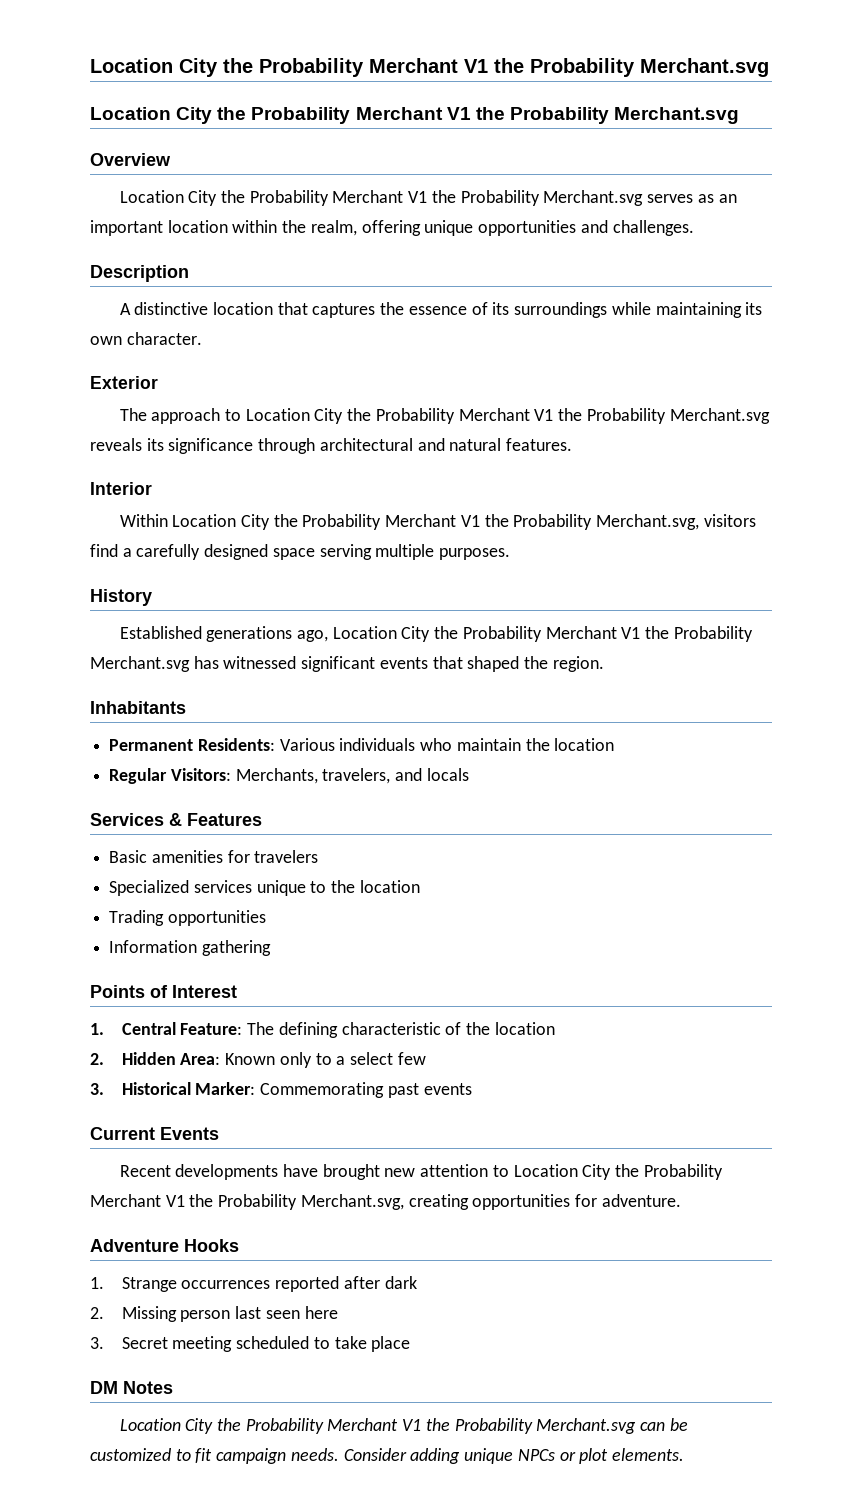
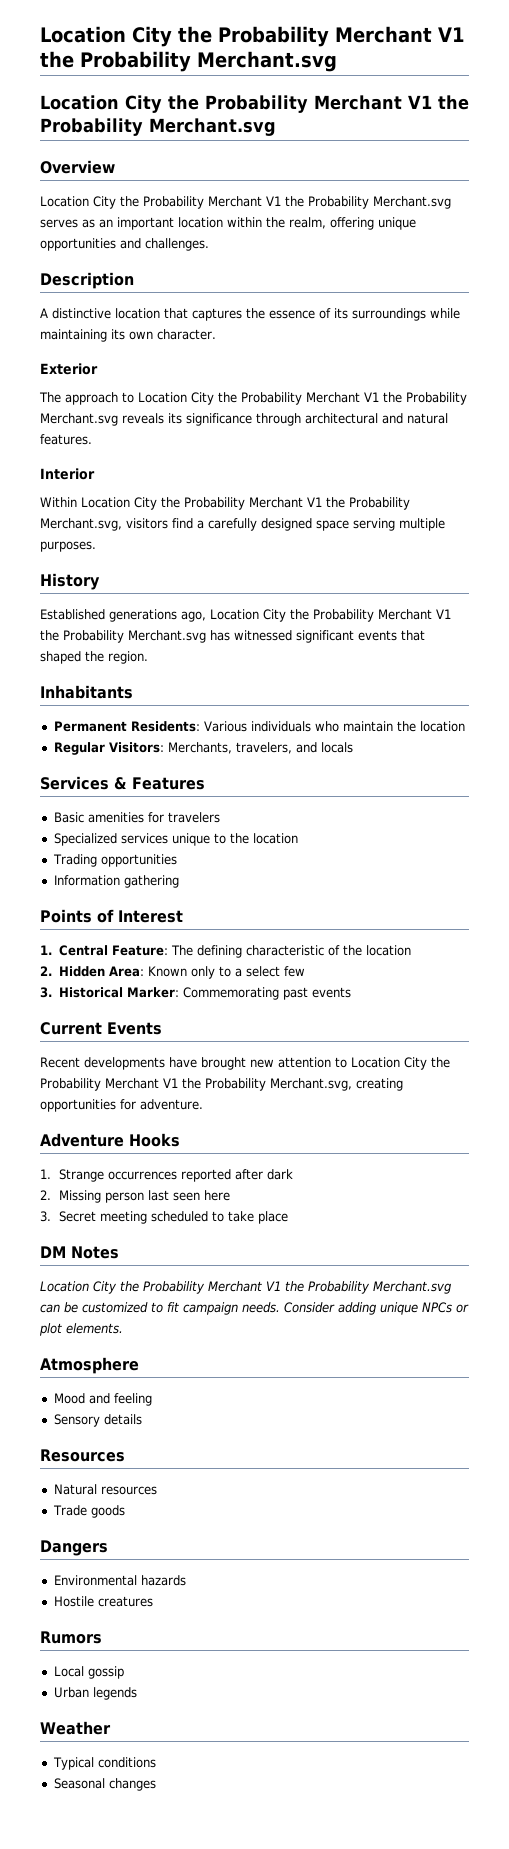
(684, 1454) none -> [40,1357,139,1374] [53,1393,152,1406] [53,1414,142,1427] [40,1449,125,1462] [53,1484,157,1495] [52,1505,125,1518] [40,1540,108,1556] [53,1575,186,1586] [53,1596,153,1607] [40,1631,102,1644] [53,1666,124,1679] [53,1687,137,1700] [40,1721,111,1735] [52,1757,156,1770] [53,1778,156,1791] // Atmosphere // Mood and feeling // Sensory details // Resources // Natural resources // Trade goods // Dangers // Environmental hazards // Hostile creatures // Rumors // Local gossip // Urban legends // Weather // Typical conditions // Seasonal changes

